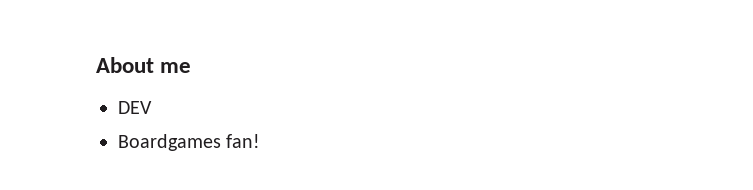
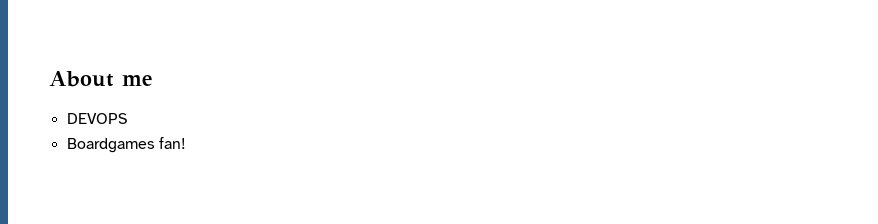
[118,101,152,114] DEV -> [66,113,128,124] DEVOPS

